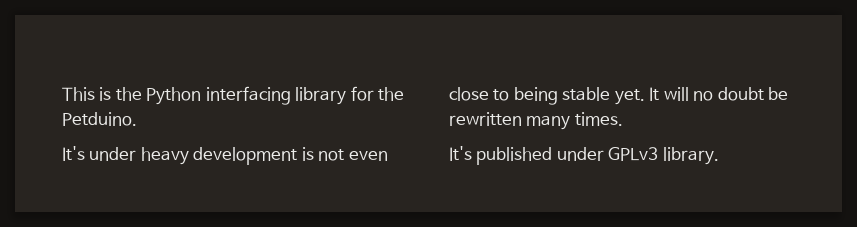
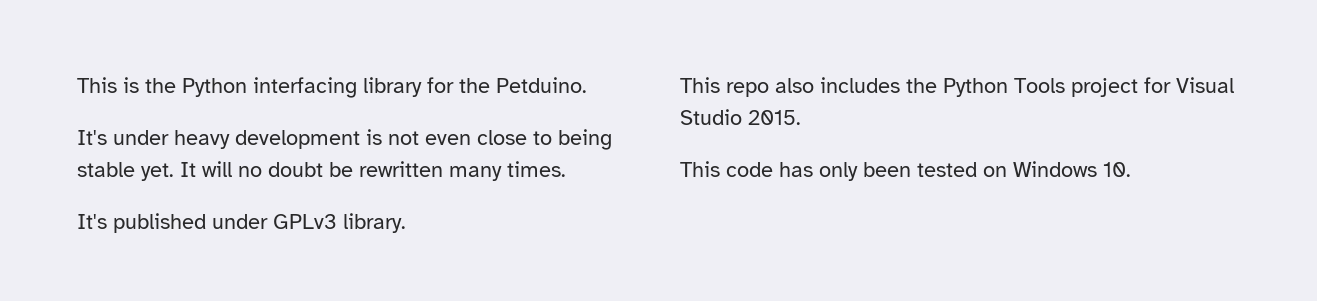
(719, 156) none -> [680,77,1234,97] [680,109,801,125] [680,161,1131,181] // This repo also includes the Python Tools project for Visual Studio 2015. // This code has only been tested on Windows 10.

